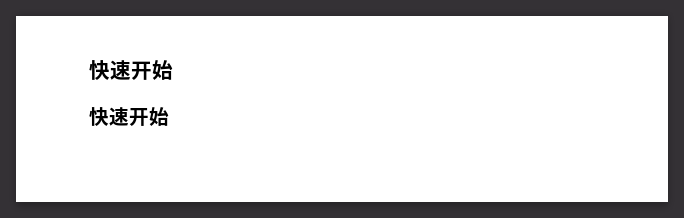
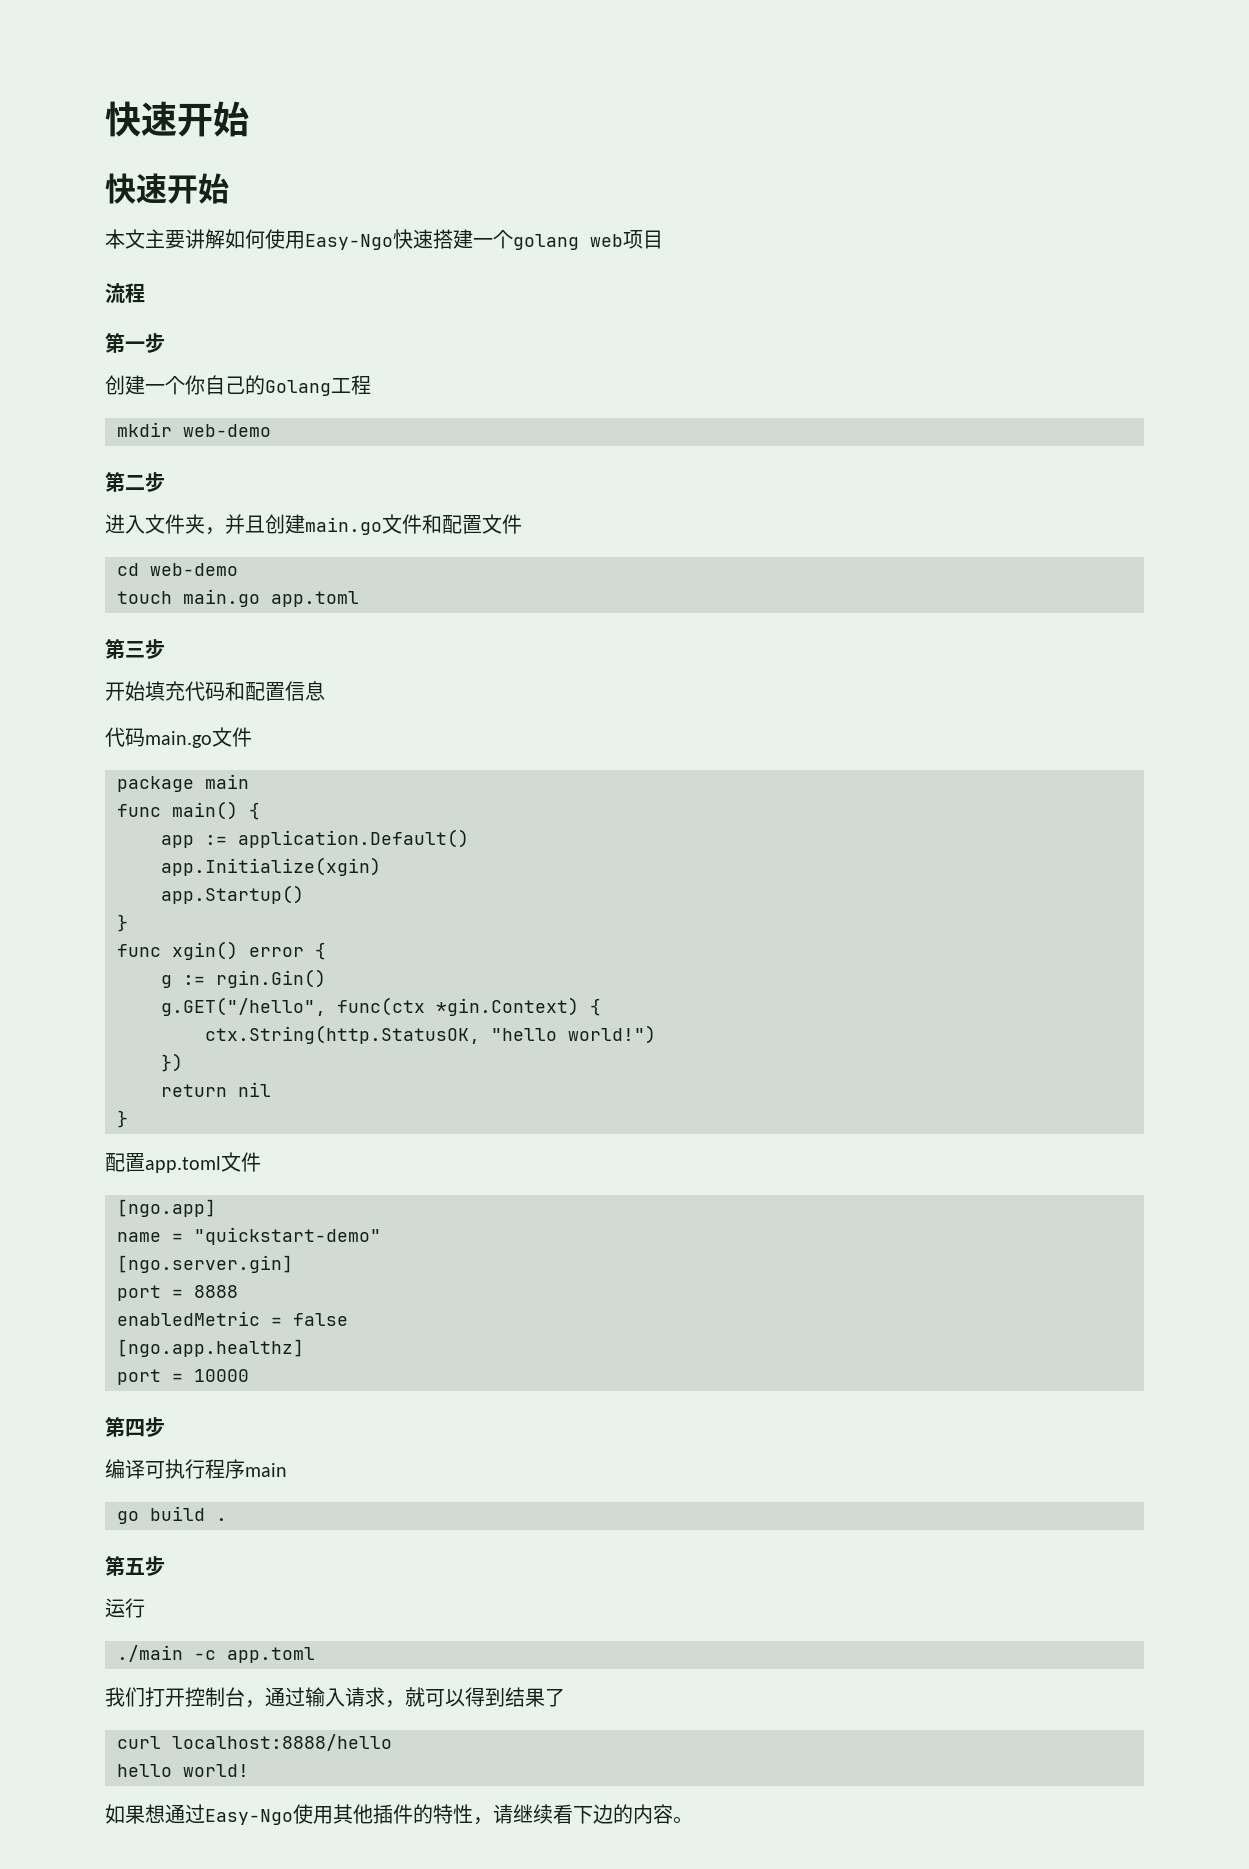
(169, 116) none -> [105,229,663,250] [105,283,145,304] [105,333,165,353] [105,375,371,396] [117,422,271,437] [105,472,165,492] [105,514,522,535] [117,563,238,576] [117,589,359,607] [105,639,165,659] [105,681,325,701] [105,727,252,748] [117,774,249,792] [117,801,260,820] [161,829,469,848] [161,857,381,876] [161,885,304,904] [117,914,128,932] [117,941,326,960] [161,969,326,988] [161,997,601,1016] [205,1025,656,1044] [161,1053,183,1072] [161,1082,271,1097] [117,1110,128,1128] [105,1152,261,1173] [117,1199,216,1217] [117,1227,381,1245] [117,1255,293,1273] [117,1285,238,1301] [117,1311,348,1326] [117,1339,304,1357] [117,1369,249,1385] [105,1417,165,1437] [105,1459,287,1479] [117,1506,227,1524] [105,1556,165,1576] [105,1598,145,1618] [117,1645,315,1663] [105,1687,565,1708] [117,1734,392,1751] [117,1764,249,1777] [105,1804,693,1825] // 本文主要讲解如何使用Easy-Ngo快速搭建一个golang web项目 // 流程 // 第一步 // 创建一个你自己的Golang工程 // mkdir web-demo // 第二步 // 进入文件夹，并且创建main.go文件和配置文件 // cd web-demo // touch main.go app.toml // 第三步 // 开始填充代码和配置信息 // 代码main.go文件 // package main // func main() { // app := application.Default() // app.Initialize(xgin) // app.Startup() // } // func xgin() error { // g := rgin.Gin() // g.GET("/hello", func(ctx *gin.Context) { // ctx.String(http.StatusOK, "hello world!") // }) // return nil // } // 配置app.toml文件 // [ngo.app] // name = "quickstart-demo" // [ngo.server.gin] // port = 8888 // enabledMetric = false // [ngo.app.healthz] // port = 10000 // 第四步 // 编译可执行程序main // go build . // 第五步 // 运行 // ./main -c app.toml // 我们打开控制台，通过输入请求，就可以得到结果了 // curl localhost:8888/hello // hello world! // 如果想通过Easy-Ngo使用其他插件的特性，请继续看下边的内容。

